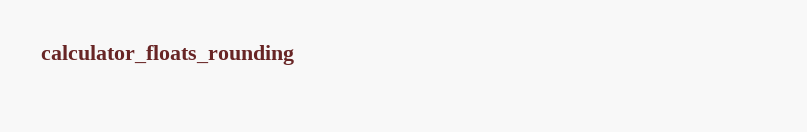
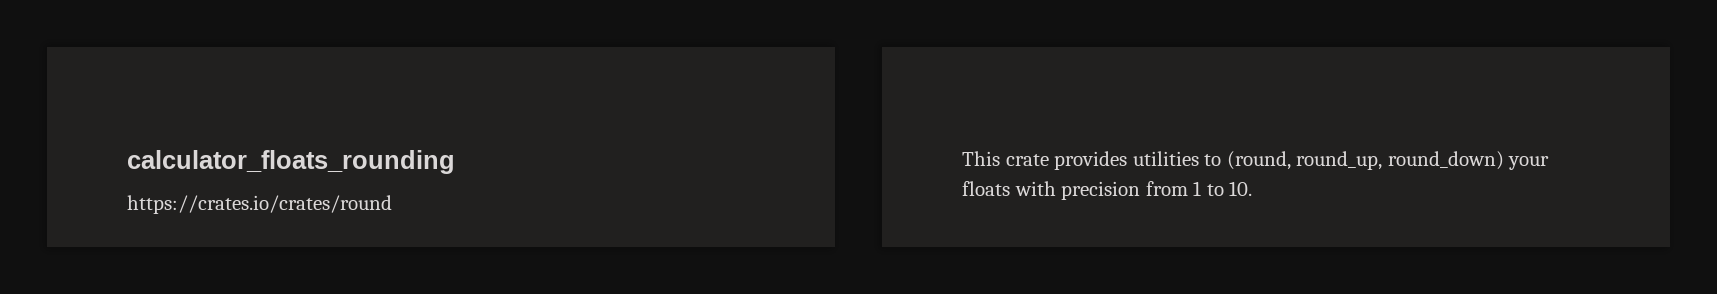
(294, 55) none -> [127,195,392,214] [962,151,1550,170] [962,181,1253,200] // https://crates.io/crates/round // This crate provides utilities to (round, round_up, round_down) your floats with precision from 1 to 10.

